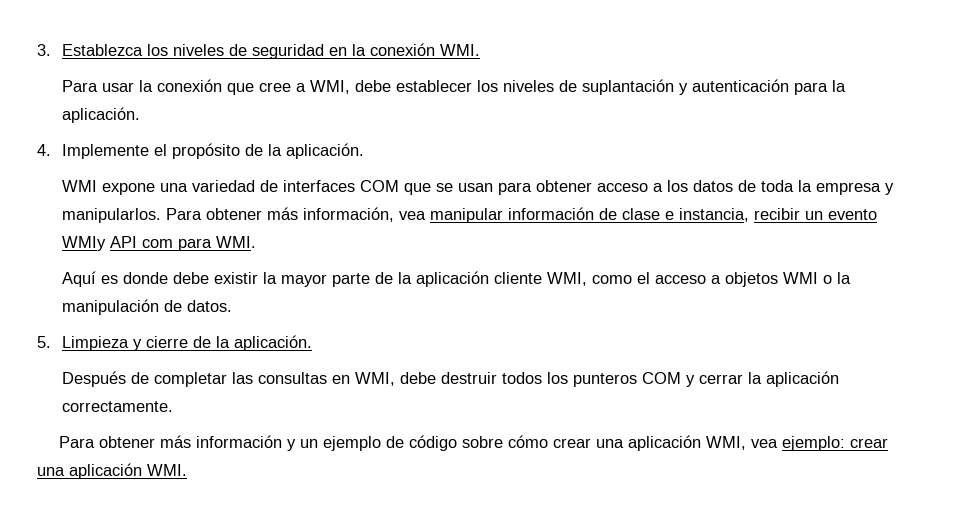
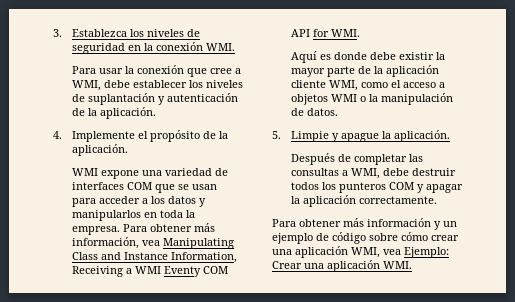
[794,82,829,95] para -> [71,108,85,116] de
[536,180,649,192] obtener acceso -> [98,196,140,204] acceder
[738,180,895,195] [62,208,162,223] de toda la empresa y manipularlos. -> [198,198,206,207] [71,210,195,221] [71,226,120,235] y manipularlos en toda la empresa.
[430,207,878,223] [62,236,213,251] manipular información de clase e instancia, recibir un evento WMIy API com para -> [162,238,234,249] [71,252,237,263] [71,266,228,277] [290,29,329,37] Manipulating Class and Instance Information, Receiving a WMI Eventy COM API for
[62,336,212,351] Limpieza y cierre de -> [290,131,379,142] Limpie y apague
[332,375,351,384] en -> [341,170,348,176] a
[699,374,744,384] cerrar -> [425,184,463,193] apagar
[782,436,889,451] ejemplo: crear -> [404,247,449,258] [272,261,302,269] Ejemplo: Crear

